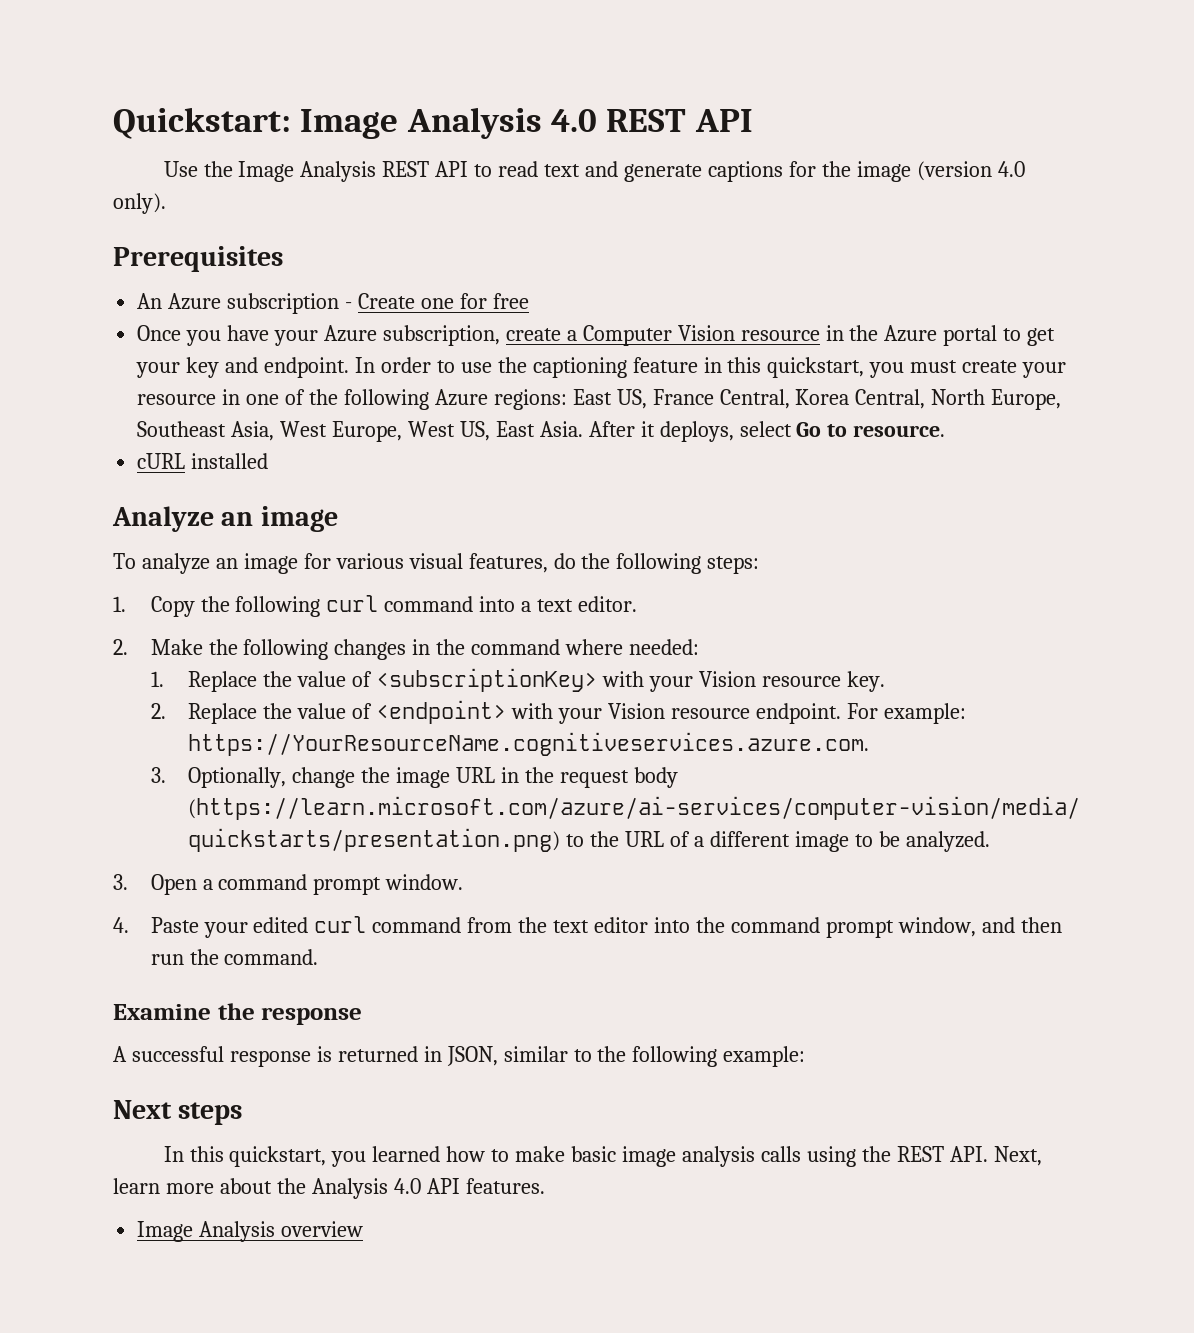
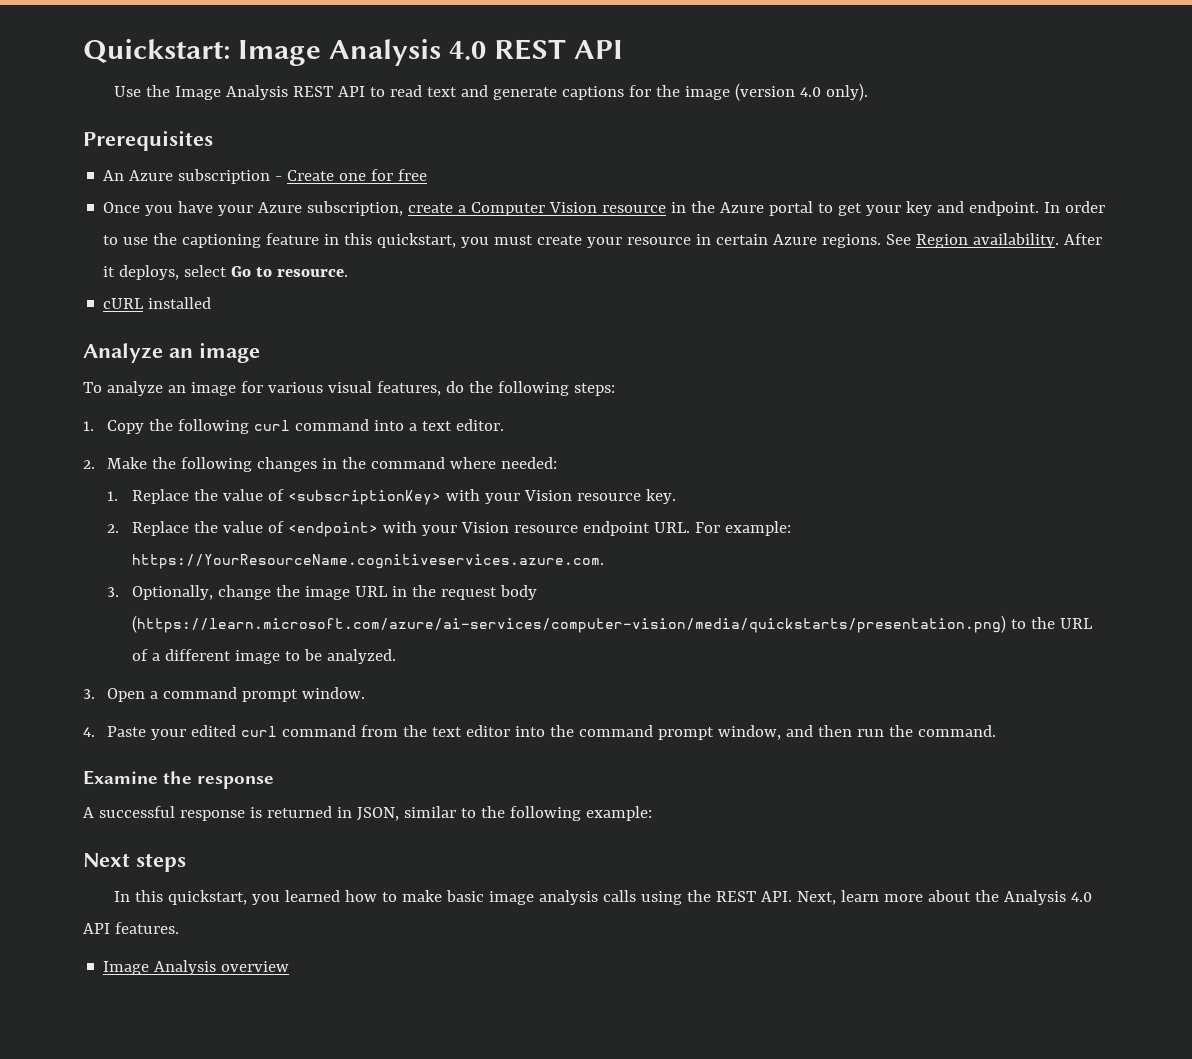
[246,389,1062,410] [137,421,583,442] one of the following Azure regions: East US, France Central, Korea Central, North Europe, Southeast Asia, West Europe, West US, East Asia. -> [716,233,1060,248] certain Azure regions. See Region availability.
[755,703,841,724] endpoint. -> [582,521,690,536] endpoint URL.

